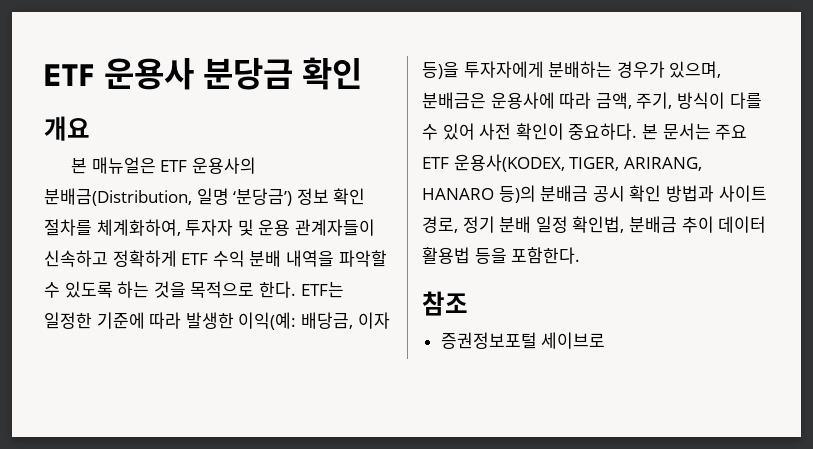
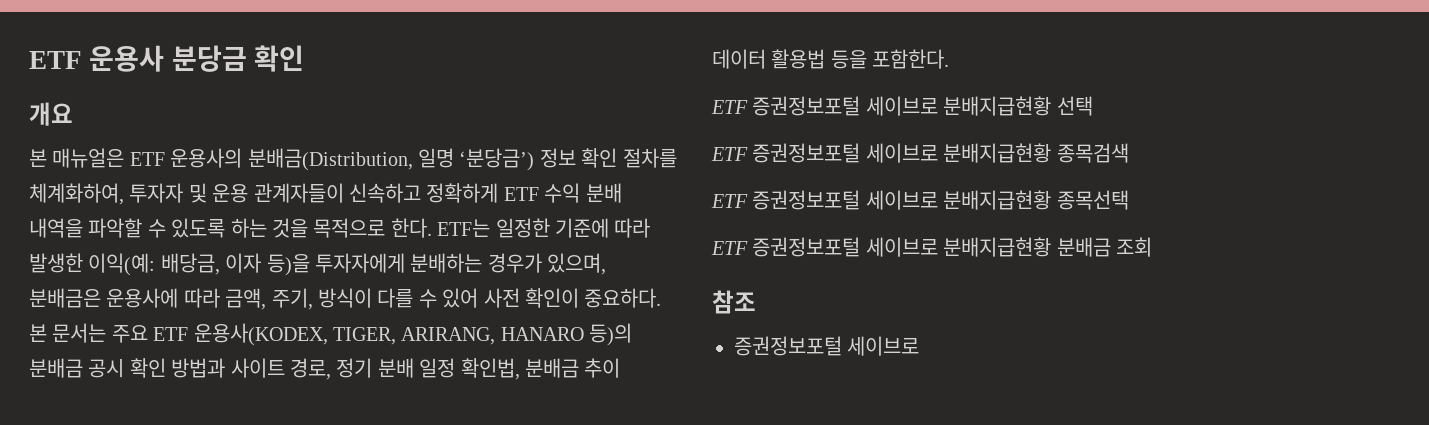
(581, 255) none -> [711,96,1093,116] [711,143,1129,163] [711,190,1129,210] [711,237,1152,257] // ETF 증권정보포털 세이브로 분배지급현황 선택 // ETF 증권정보포털 세이브로 분배지급현황 종목검색 // ETF 증권정보포털 세이브로 분배지급현황 종목선택 // ETF 증권정보포털 세이브로 분배지급현황 분배금 조회

